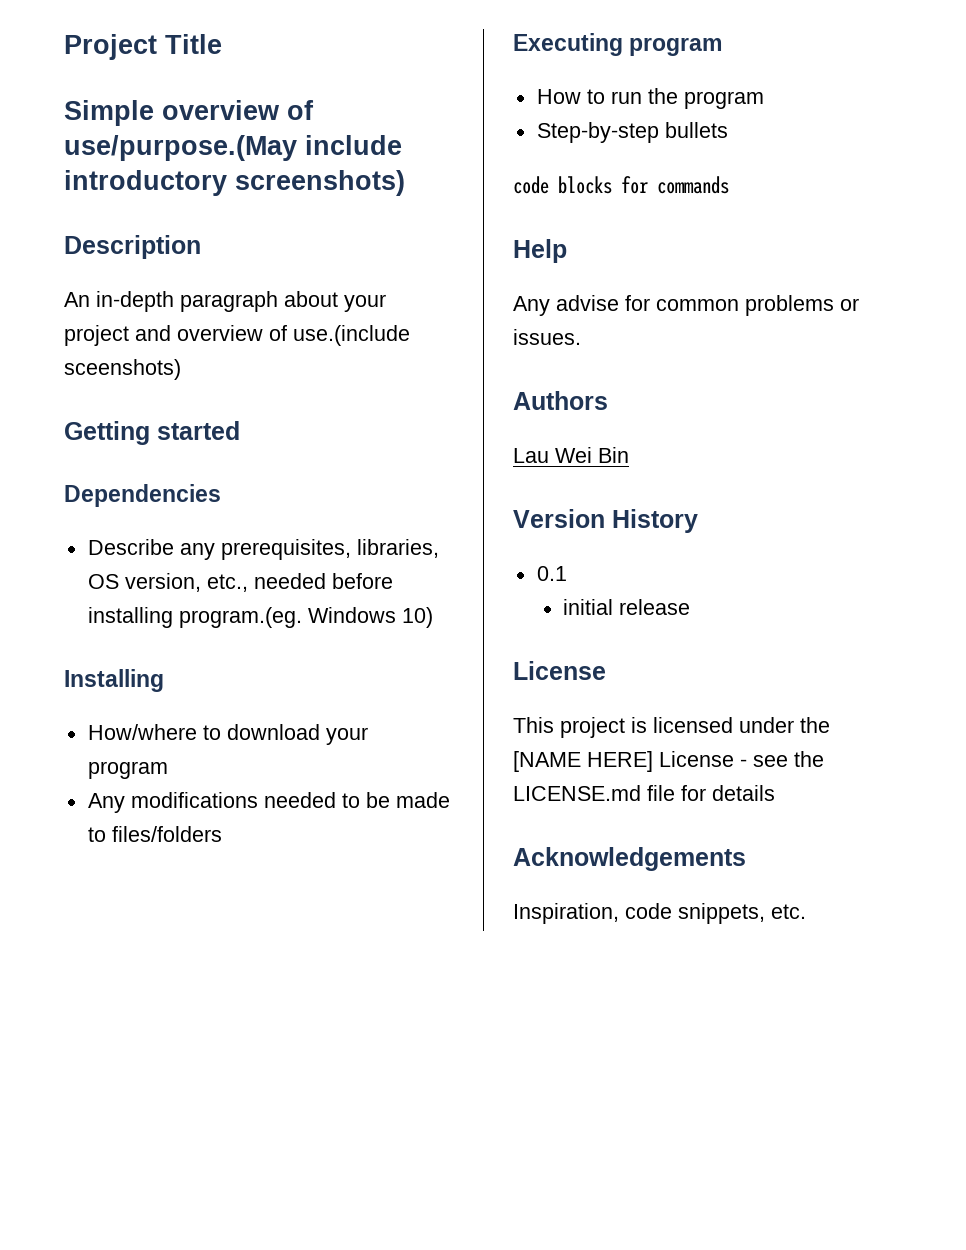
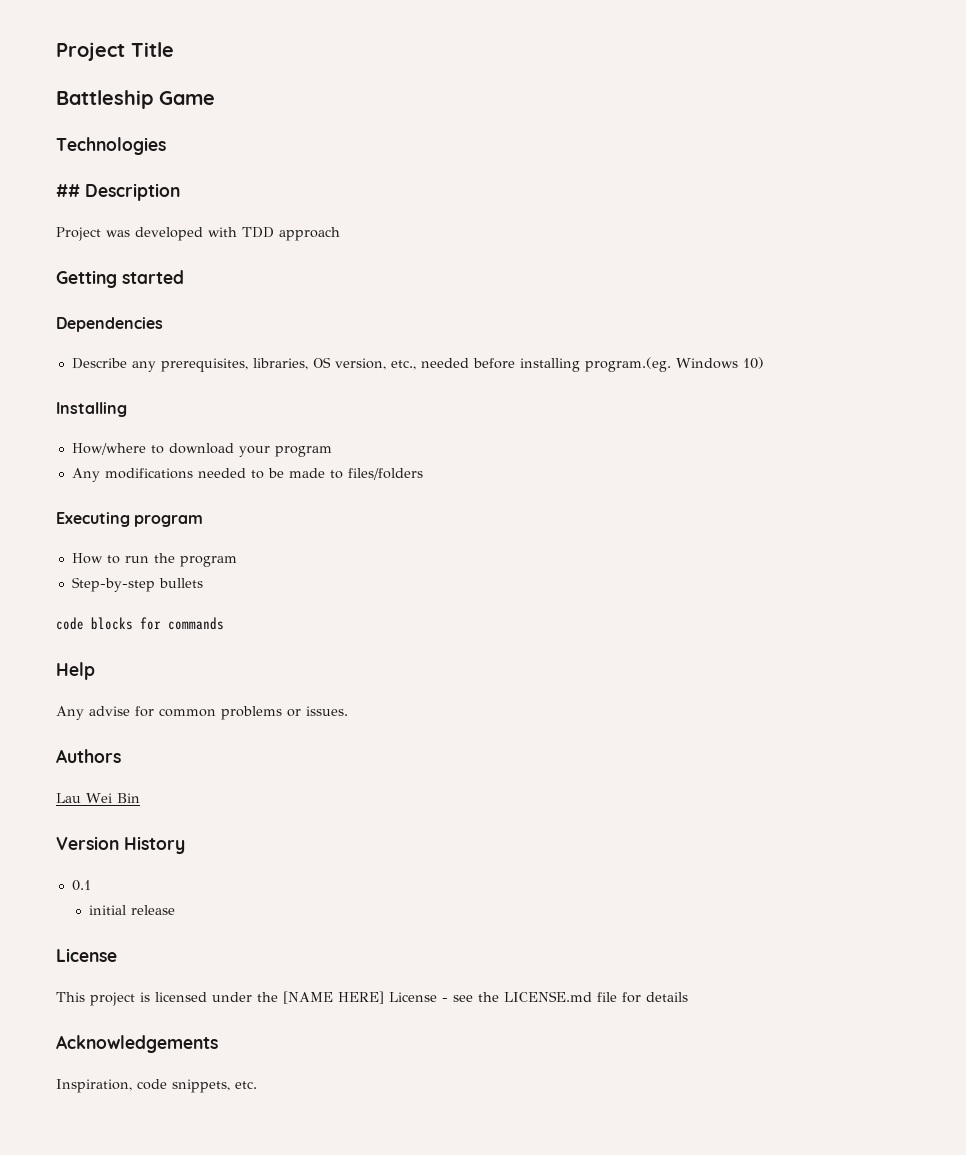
[64,100,314,126] [64,135,402,161] [64,170,405,196] [64,235,201,259] [64,291,386,312] [64,325,410,346] [64,359,181,380] Simple overview of use/purpose.(May include introductory screenshots) // Description // An in-depth paragraph about your project and overview of use.(include sceenshots) -> [56,90,215,109] [56,137,166,155] [56,183,180,201] [56,227,340,241] Battleship Game // Technologies // ## Description // Project was developed with TDD approach

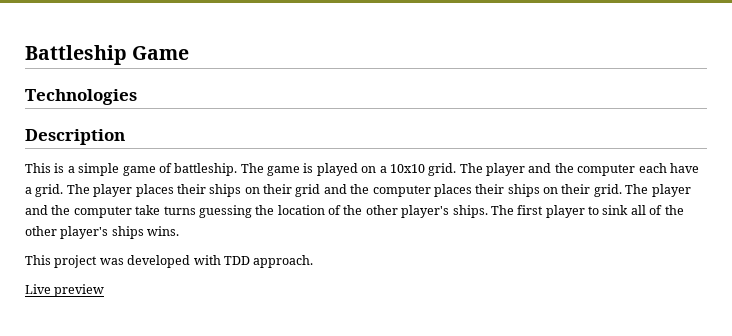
[56,42,174,61] Project Title // -> (25, 55) none
[56,184,80,197] ## -> (137, 97) none
[56,227,340,241] [56,270,184,288] [56,317,163,332] [71,357,764,372] [56,402,127,417] [71,443,332,457] [71,468,423,482] [56,512,204,527] [71,553,237,567] [71,577,203,592] [56,617,224,630] [56,662,95,680] [56,706,348,720] [56,749,121,763] [56,793,140,803] [56,836,185,854] [71,880,91,891] [88,905,175,915] [56,948,117,962] [56,991,688,1006] [56,1035,218,1053] [56,1079,257,1093] Project was developed with TDD approach // Getting started // Dependencies // Describe any prerequisites, libraries, OS version, etc., needed before installing program.(eg. Windows 10) // Installing // How/where to download your program // Any modifications needed to be made to files/folders // Executing program // How to run the program // Step-by-step bullets // code blocks for commands // Help // Any advise for common problems or issues. // Authors // Lau Wei Bin // Version History // 0.1 // initial release // License // This project is licensed under the [NAME HERE] License - see the LICENSE.md file for details // Acknowledgements // Inspiration, code snippets, etc. -> [25,163,699,176] [25,184,691,197] [25,205,684,218] [25,226,180,239] [25,255,314,268] [25,284,105,297] This is a simple game of battleship. The game is played on a 10x10 grid. The player and the computer each have a grid. The player places their ships on their grid and the computer places their ships on their grid. The player and the computer take turns guessing the location of the other player's ships. The first player to sink all of the other player's ships wins. // This project was developed with TDD approach. // Live preview

